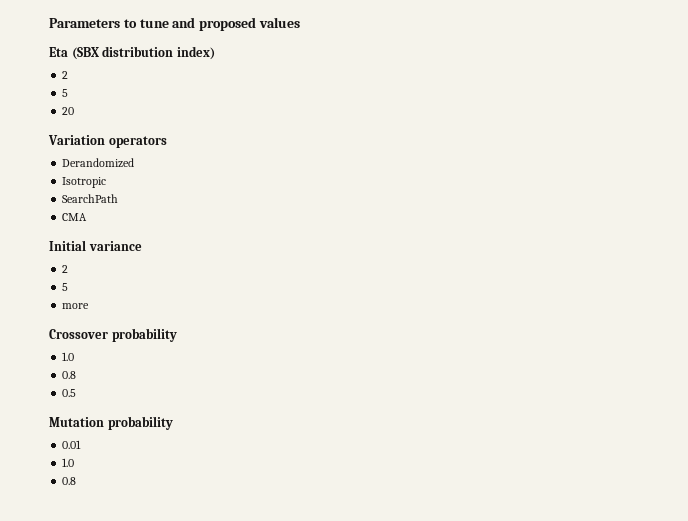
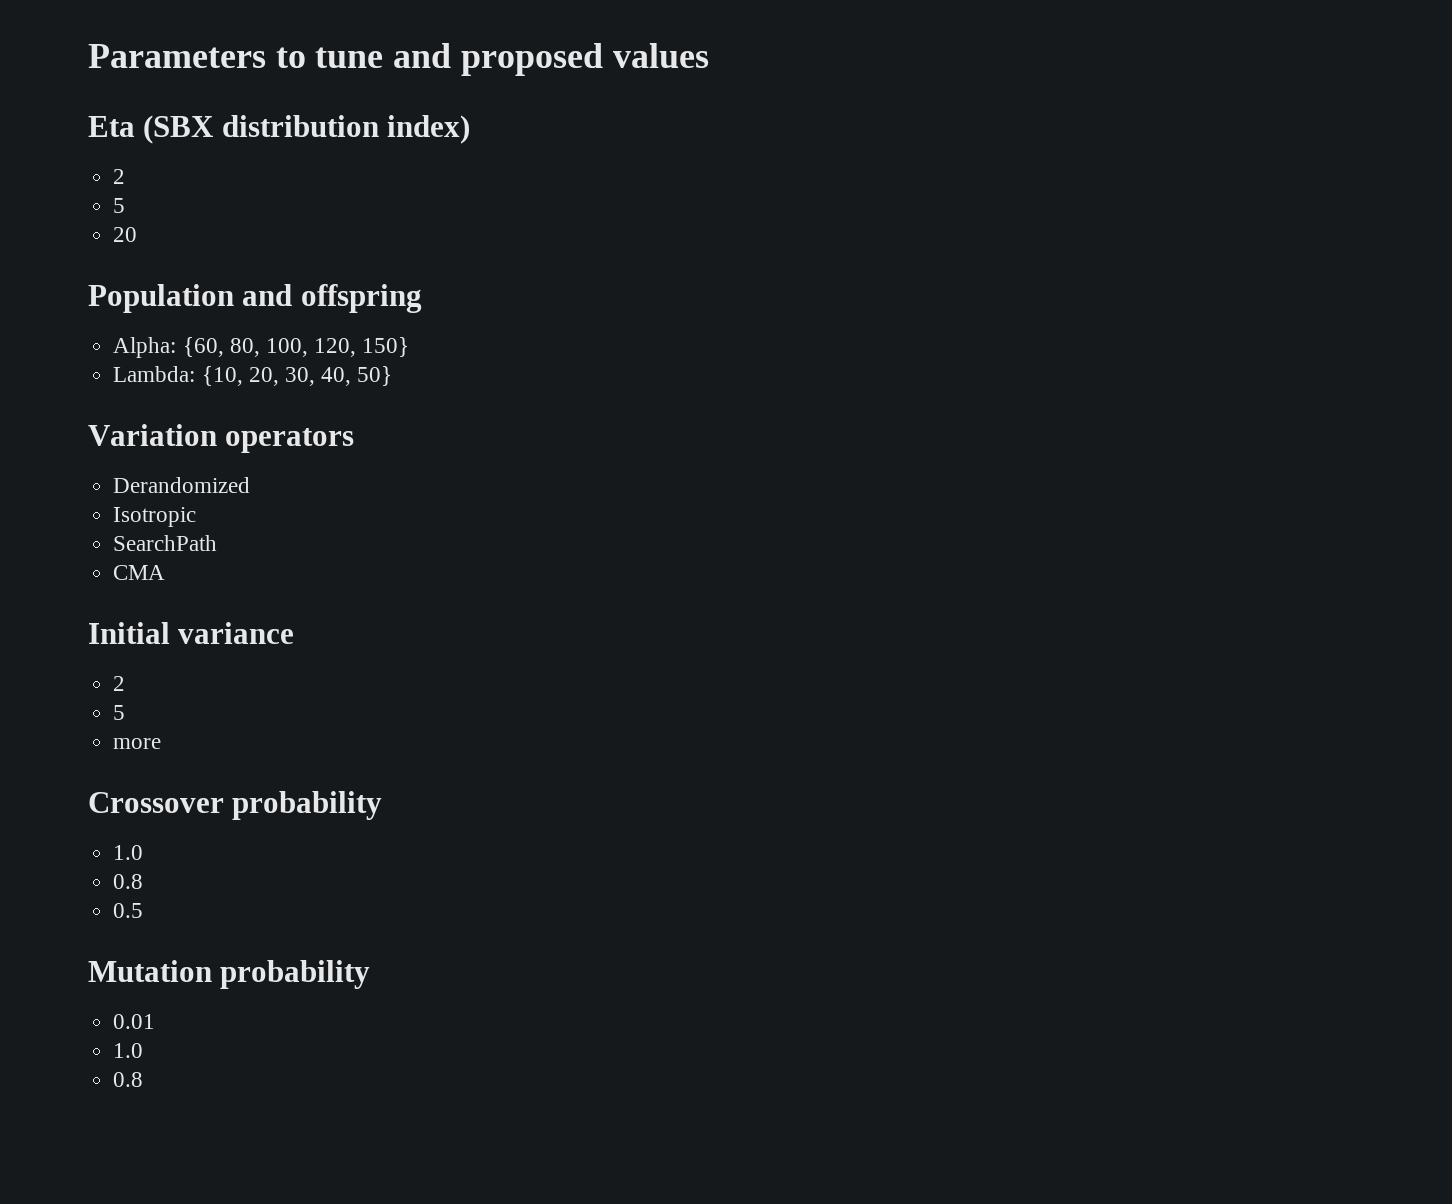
(75, 111) none -> [88,284,422,313] [113,337,410,358] [113,366,393,386] // Population and offspring // Alpha: {60, 80, 100, 120, 150} // Lambda: {10, 20, 30, 40, 50}

